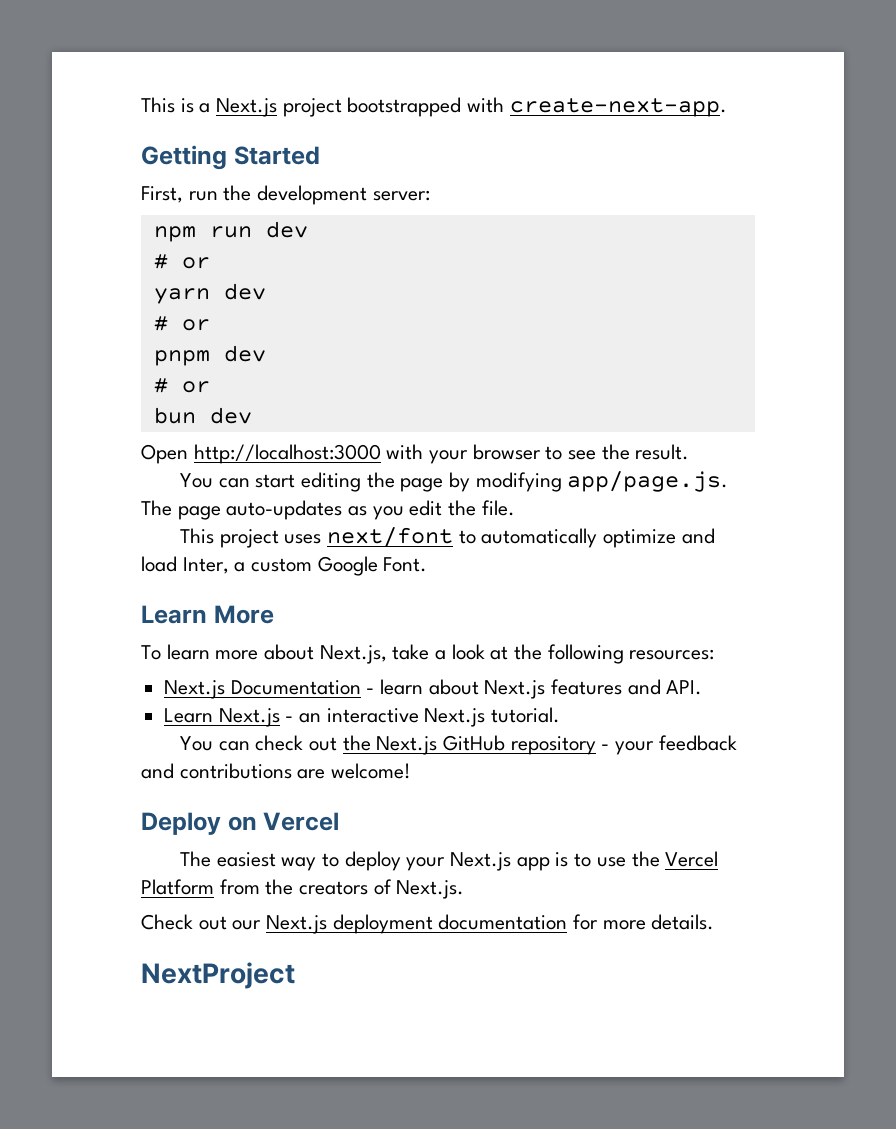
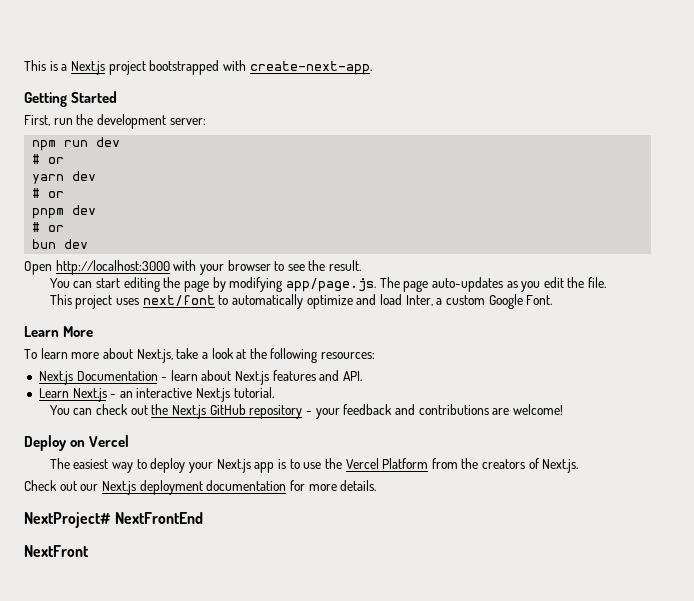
[141,962,295,989] NextProject -> [24,512,204,528] [24,545,89,557] NextProject# NextFrontEnd // NextFront

